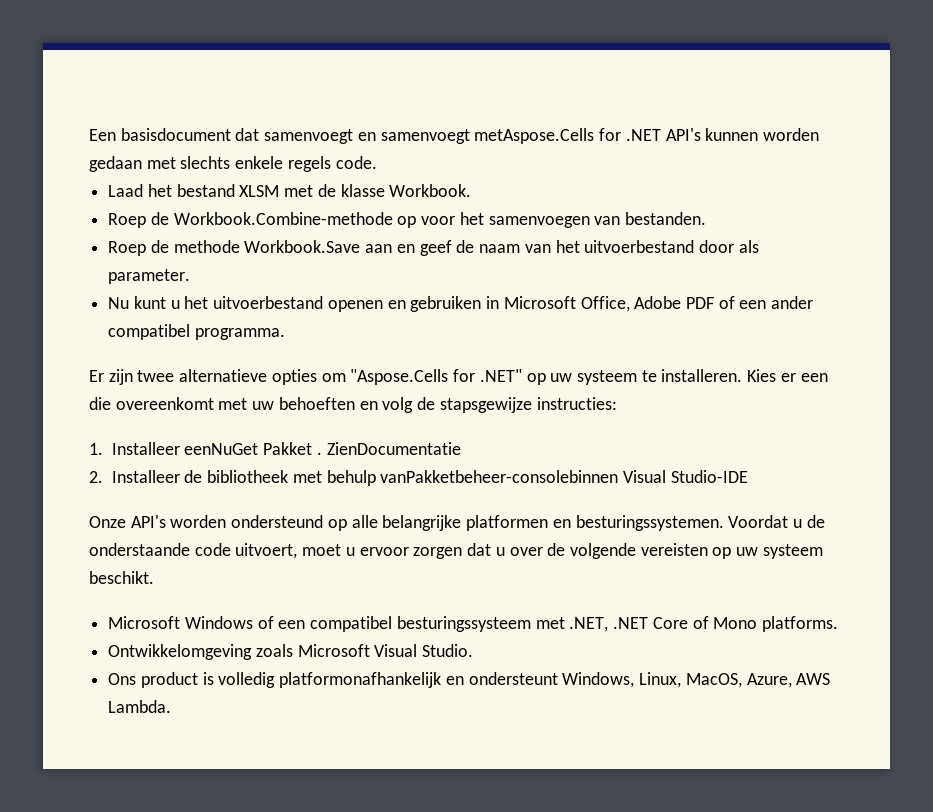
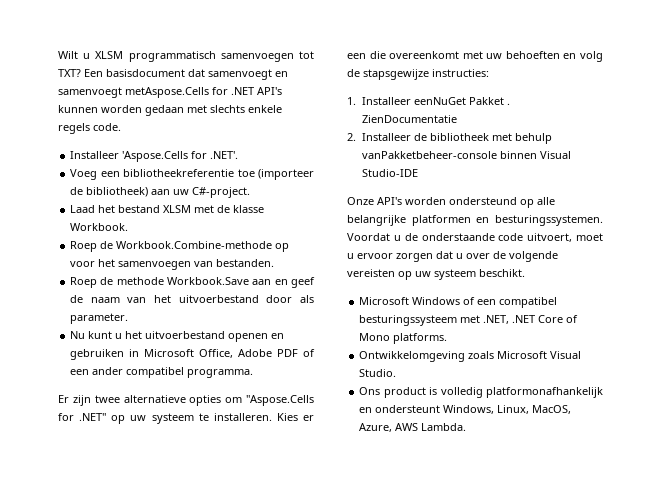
(89, 135) none -> [58,51,314,62] [58,69,81,77] Wilt u XLSM programmatisch samenvoegen tot TXT?
(377, 162) none -> [70,151,239,162] [70,169,314,180] [70,187,251,198] // Installeer 'Aspose.Cells for .NET'. // Voeg een bibliotheekreferentie toe (importeer de bibliotheek) aan uw C#-project.
[380,470,619,483] vanPakketbeheer-consolebinnen -> [361,151,537,159] vanPakketbeheer-console binnen

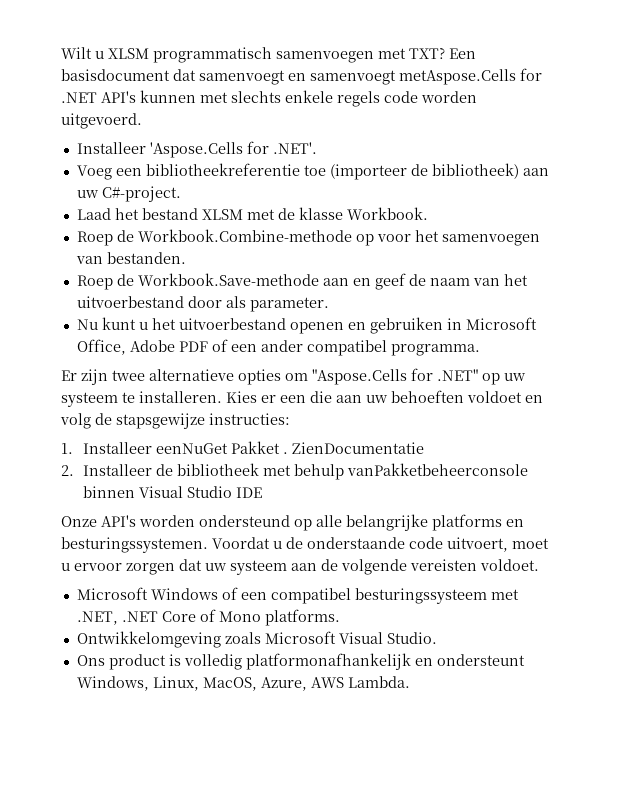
[299,51,314,59] tot -> [378,48,406,59] met
[101,105,184,116] worden gedaan -> (196, 96) none
[93,123,121,131] code. -> [384,91,477,103] [61,113,142,129] code worden uitgevoerd.
[116,277,250,285] methode Workbook.Save -> [137,273,319,286] Workbook.Save-methode
[389,51,483,59] overeenkomt met -> [336,395,362,403] aan
(560, 55) none -> [467,391,522,403] voldoet
[361,151,497,159] vanPakketbeheer-console -> [346,463,528,476] vanPakketbeheerconsole
[361,169,418,177] Studio-IDE -> [186,486,262,498] Studio IDE
[411,215,471,226] platformen -> [432,514,502,531] platforms
[456,251,558,262] [347,269,525,280] u over de volgende vereisten op uw systeem beschikt. -> [205,559,539,575] uw systeem aan de volgende vereisten voldoet.

